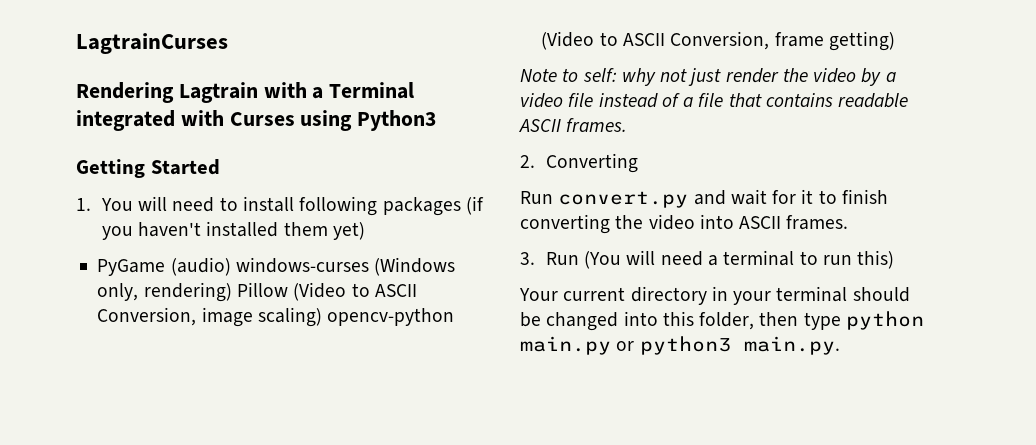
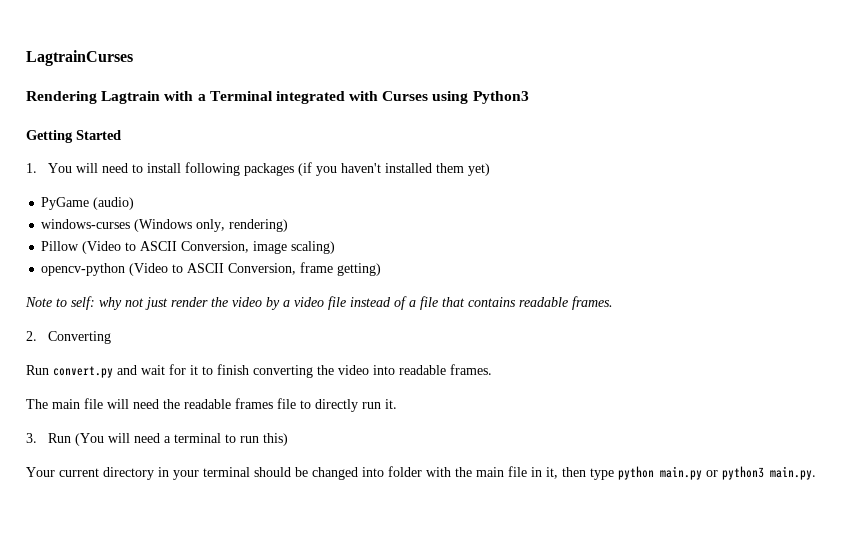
(231, 266) none -> (135, 203) //
(232, 292) none -> (289, 225) //
(322, 317) none -> (336, 247) //
[519,119,561,132] ASCII -> (568, 302) none
[739,215,849,230] ASCII frames. -> [399,364,492,375] [26,398,397,412] readable frames. // The main file will need the readable frames file to directly run it.
[662,311,755,330] this folder, -> [388,466,558,479] folder with the main file in it,

